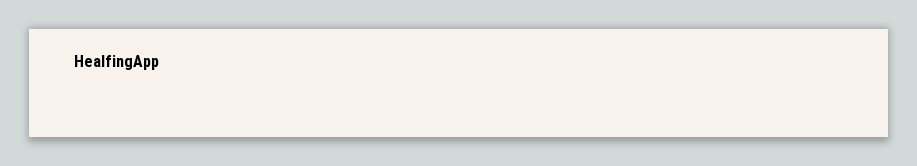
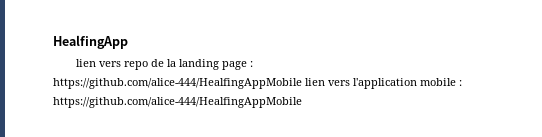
(159, 62) none -> [76,59,254,70] [53,78,462,89] [53,97,302,108] // lien vers repo de la landing page : https://github.com/alice-444/HealfingAppMobile lien vers l'application mobile : https://github.com/alice-444/HealfingAppMobile

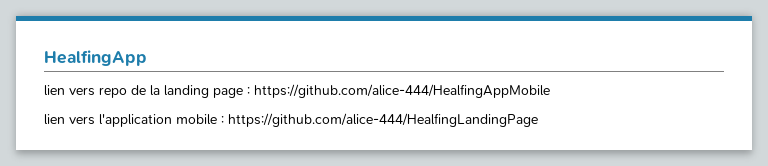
(302, 83) none -> (550, 91) //
[53,97,302,108] https://github.com/alice-444/HealfingAppMobile -> [228,113,538,127] https://github.com/alice-444/HealfingLandingPage

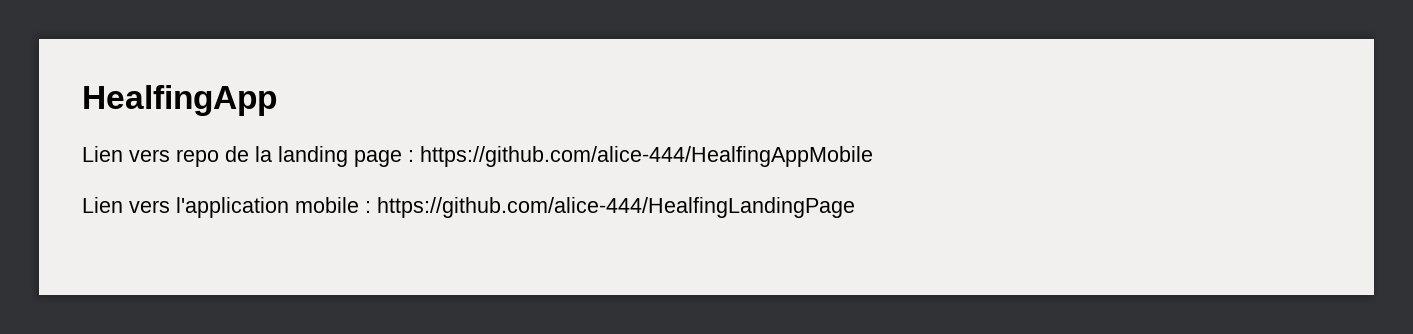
[44,85,65,96] lien -> [82,146,123,162] Lien
[44,114,65,125] lien -> [82,197,123,213] Lien

